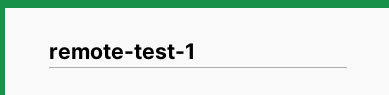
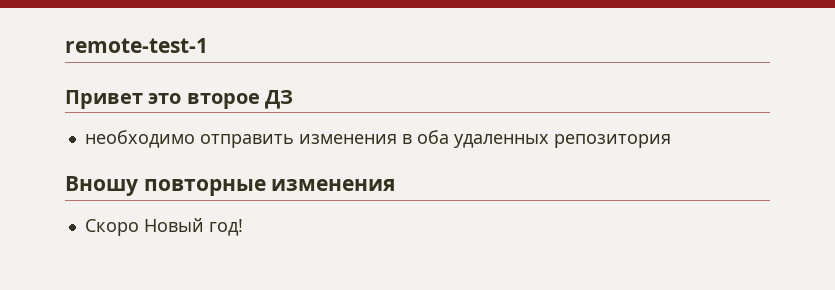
(195, 51) none -> [65,90,294,109] [84,130,671,148] [65,176,396,196] [84,218,243,236] // Привет это второе ДЗ // необходимо отправить изменения в оба удаленных репозитория // Вношу повторные изменения // Скоро Новый год!

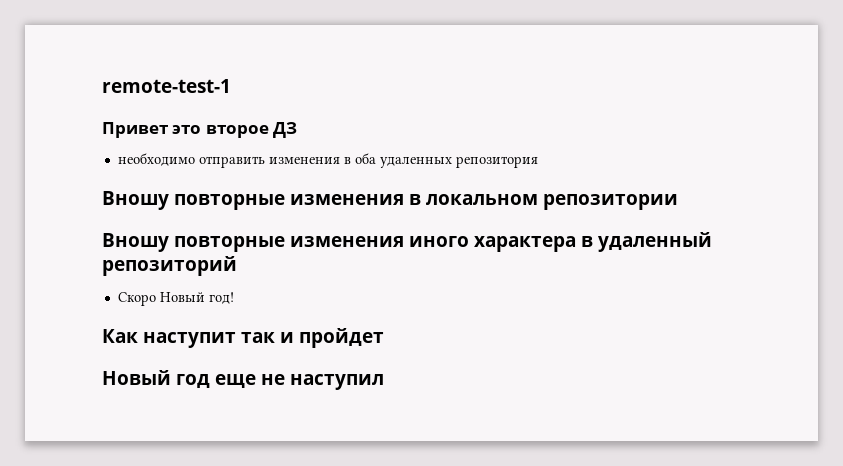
[84,218,243,236] // Скоро Новый год! -> [409,194,678,210] [102,232,712,252] [102,256,237,276] [117,292,234,306] [102,328,384,348] [102,370,384,390] в локальном репозитории // Вношу повторные изменения иного характера в удаленный репозиторий // Скоро Новый год! // Как наступит так и пройдет // Новый год еще не наступил

